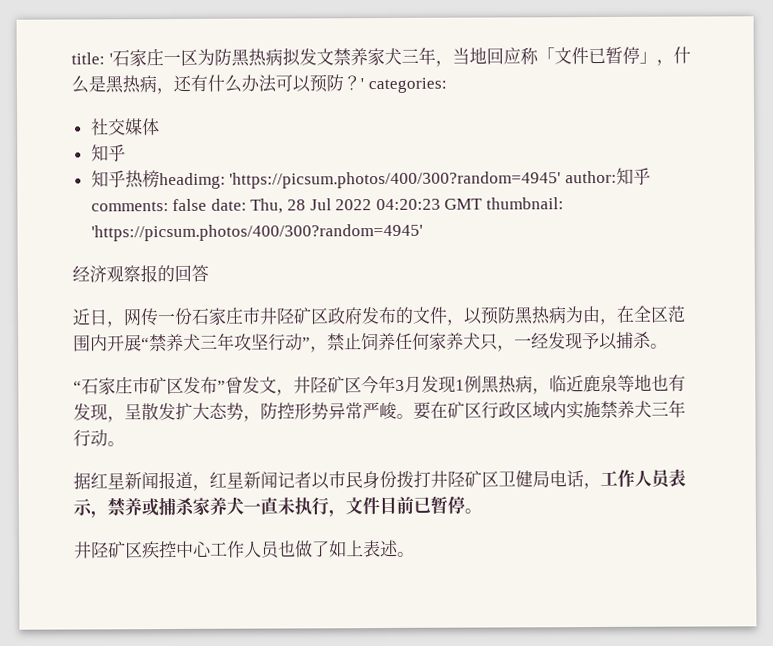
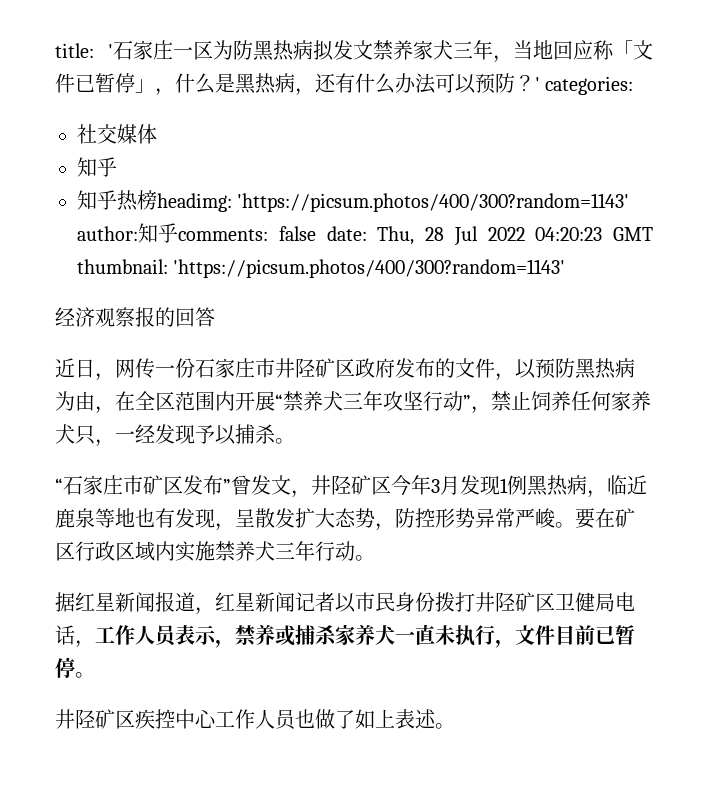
[229,171,562,189] 'https://picsum.photos/400/300?random=4945' -> [237,193,630,212] 'https://picsum.photos/400/300?random=1143'
[90,223,423,242] 'https://picsum.photos/400/300?random=4945' -> [173,259,566,278] 'https://picsum.photos/400/300?random=1143'

